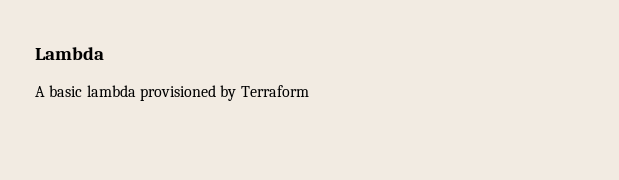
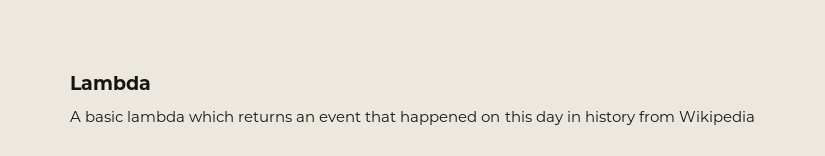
[139,85,309,101] provisioned by Terraform -> [189,111,755,125] which returns an event that happened on this day in history from Wikipedia

